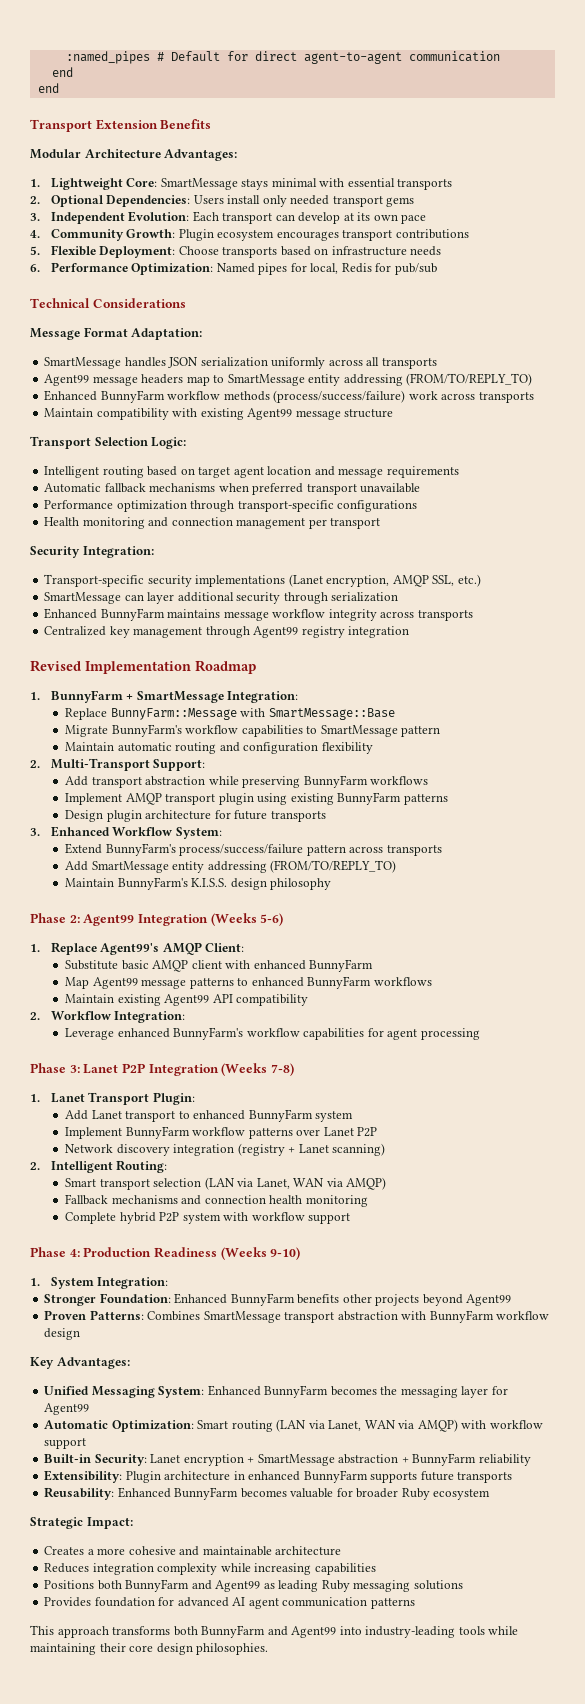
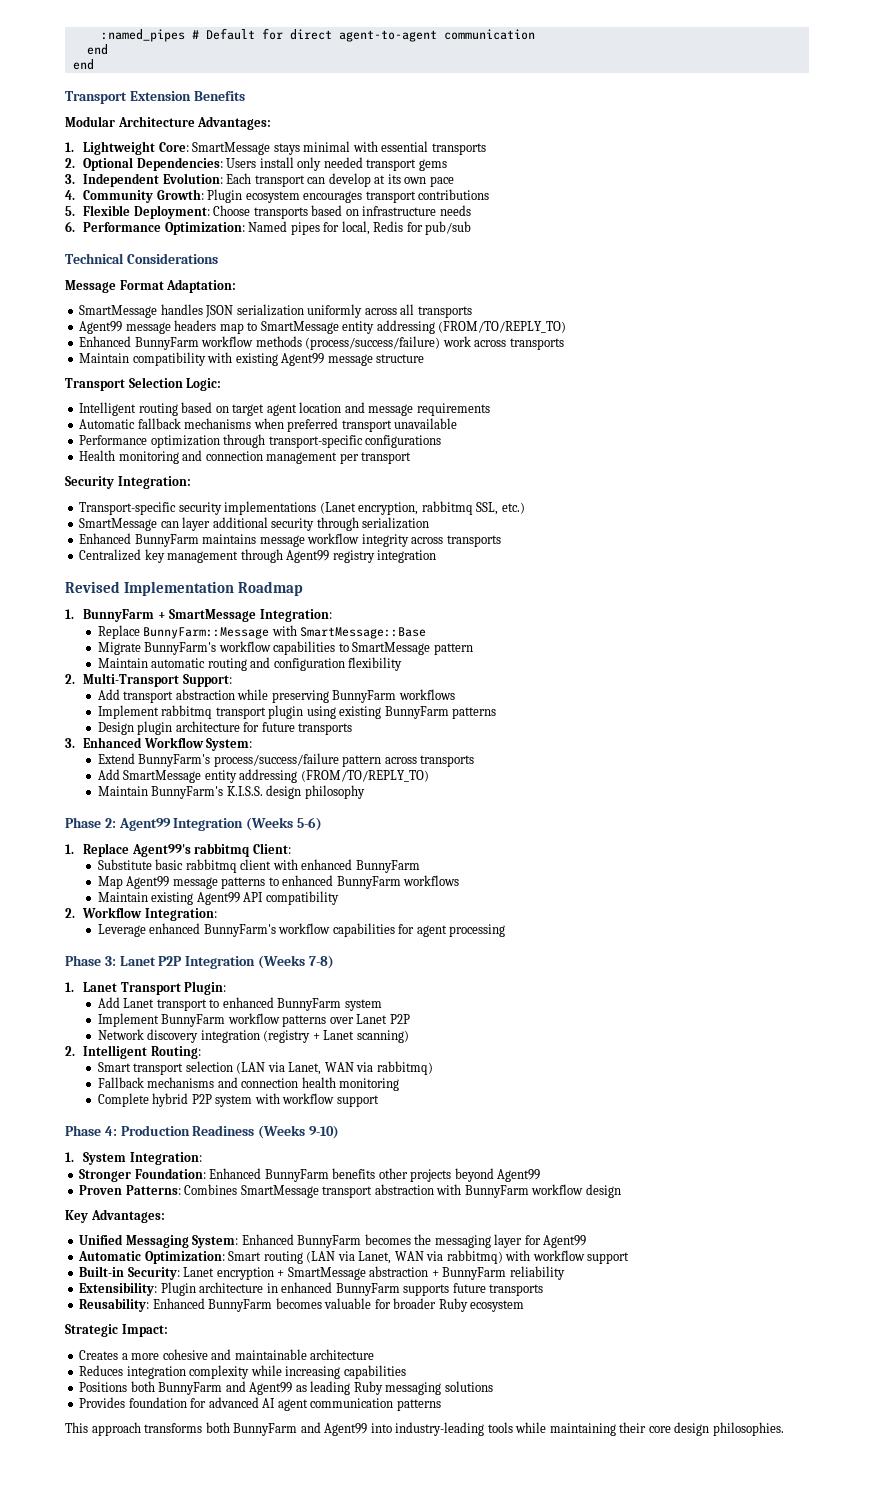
[392,575,429,587] AMQP -> [421,501,473,515] rabbitmq
[125,793,162,805] AMQP -> [161,705,213,719] rabbitmq
[162,942,202,955] AMQP -> [194,843,250,857] rabbitmq
[152,960,189,972] AMQP -> [185,859,237,873] rabbitmq
[346,1177,387,1190] AMQP) -> [376,1061,433,1075] rabbitmq)
[417,1419,458,1432] AMQP) -> [446,1250,503,1264] rabbitmq)

